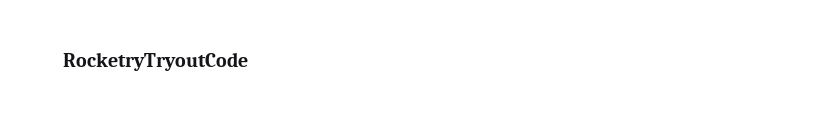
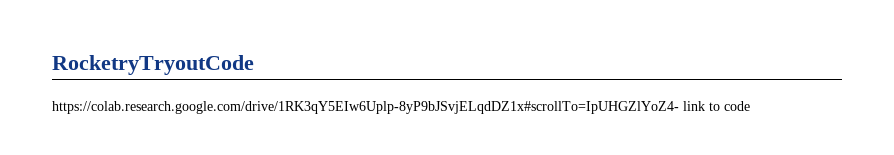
(248, 61) none -> [52,101,750,114] // https://colab.research.google.com/drive/1RK3qY5EIw6Uplp-8yP9bJSvjELqdDZ1x#scrollTo=IpUHGZlYoZ4- link to code

